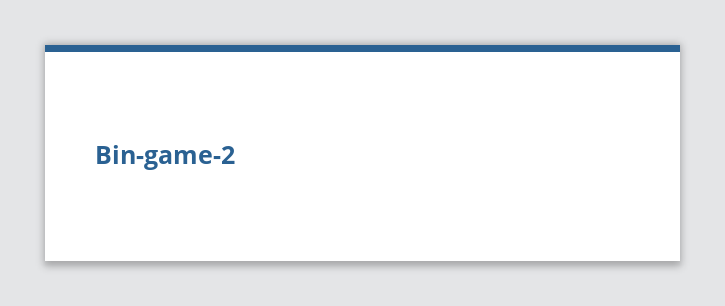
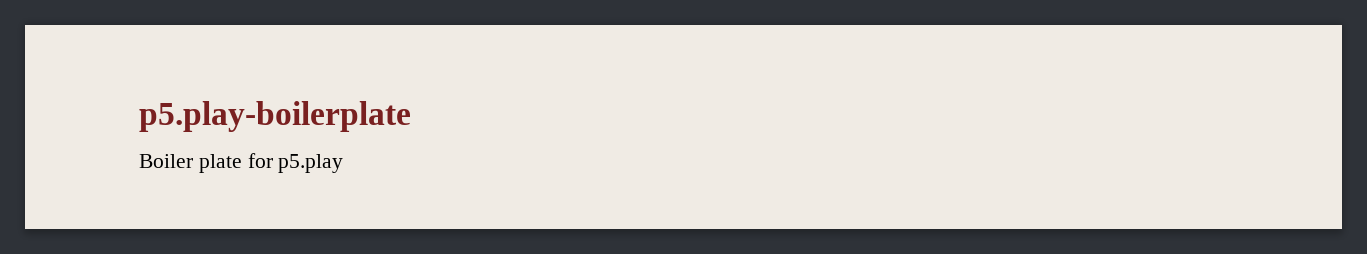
[95,145,235,170] Bin-game-2 -> [139,101,411,132] [139,153,344,173] p5.play-boilerplate // Boiler plate for p5.play

